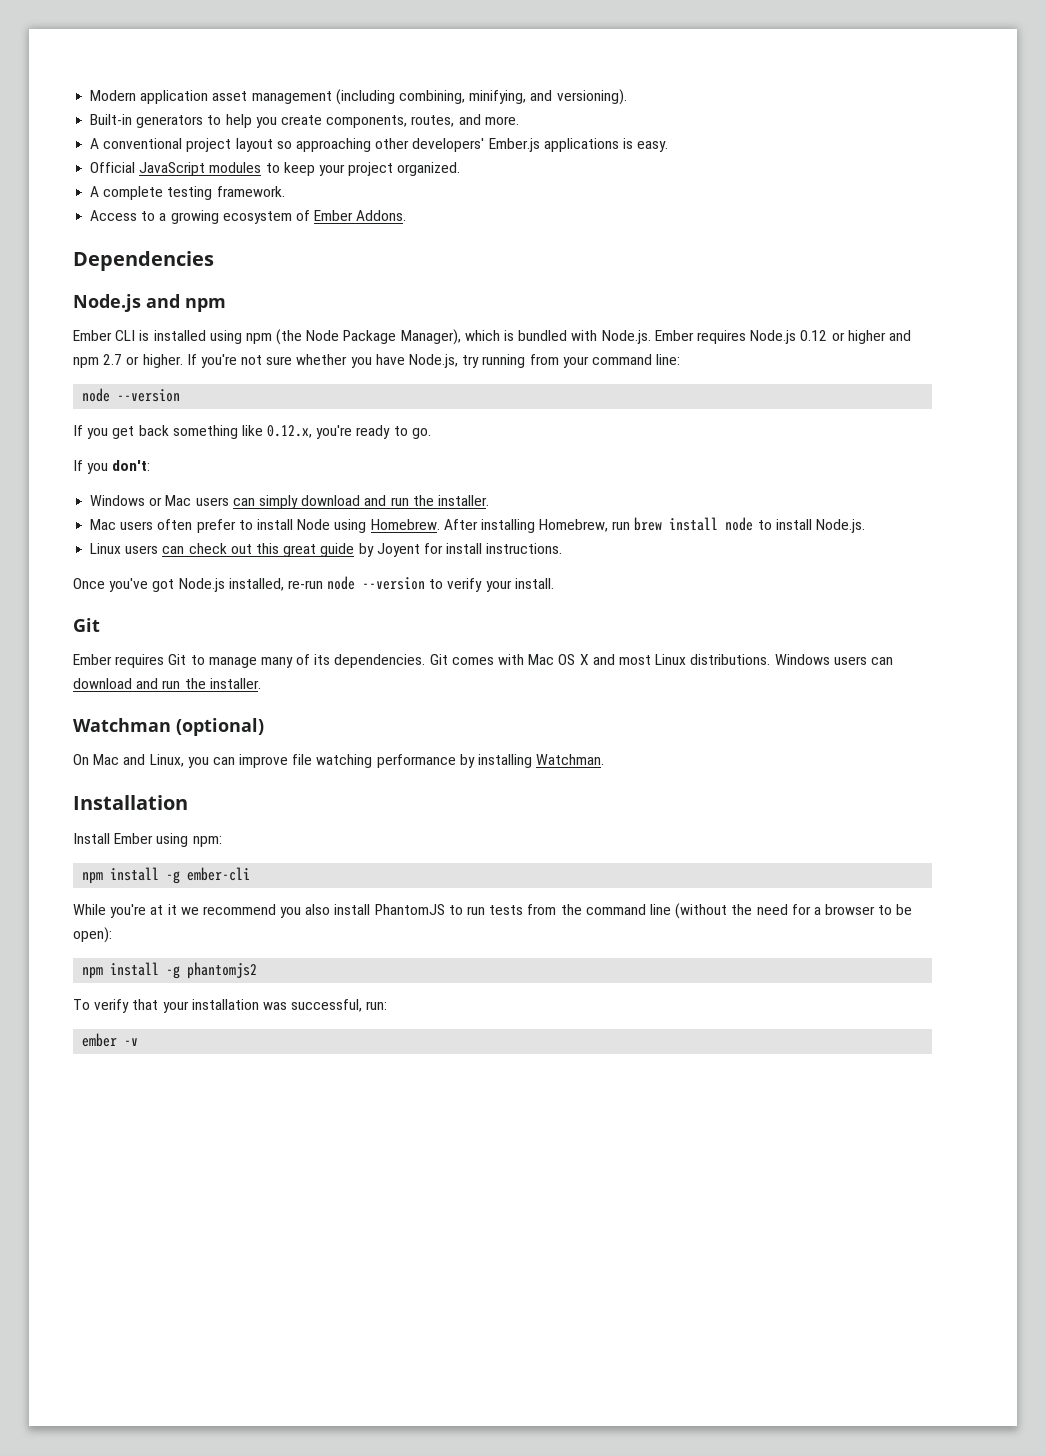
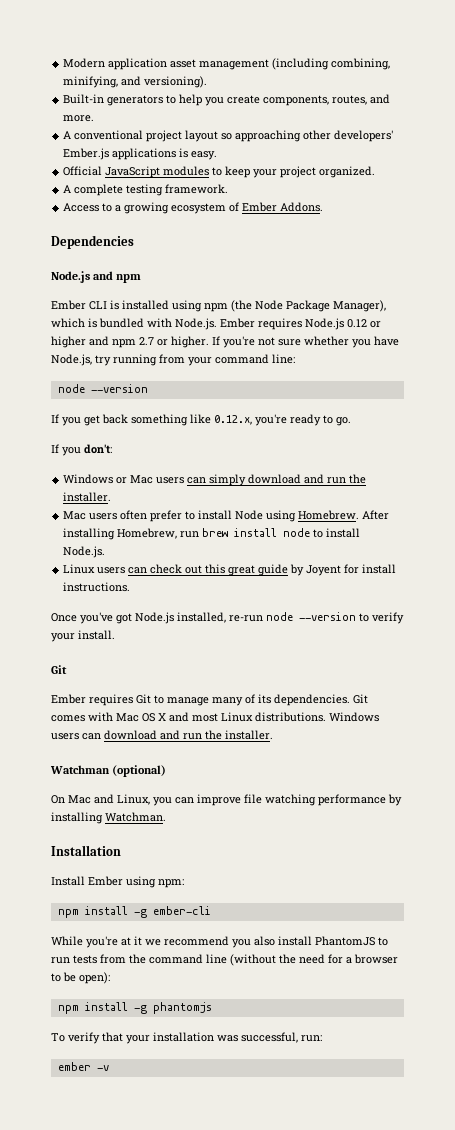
[187,962,258,979] phantomjs2 -> [152,1002,212,1014] phantomjs

